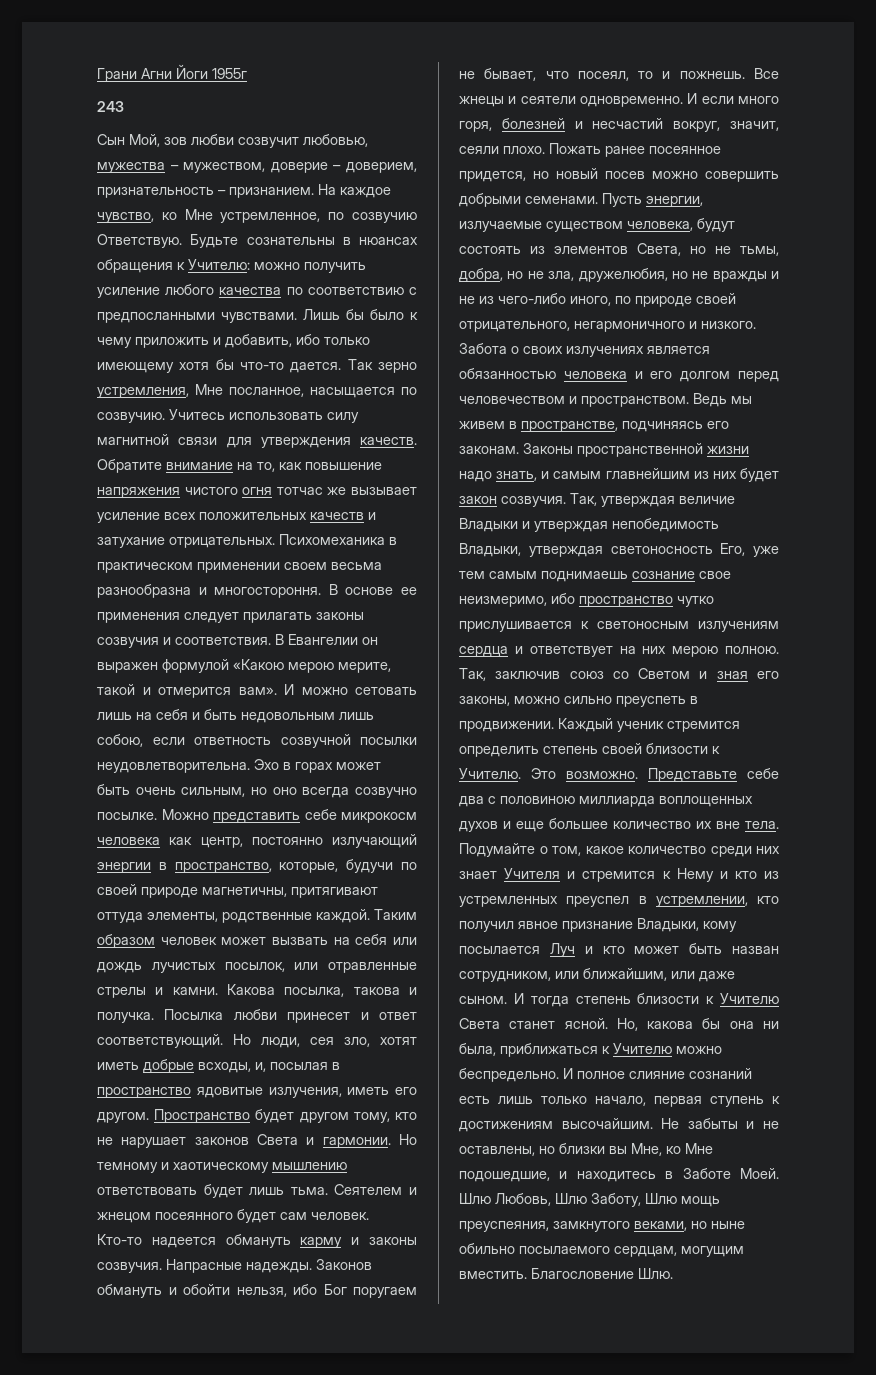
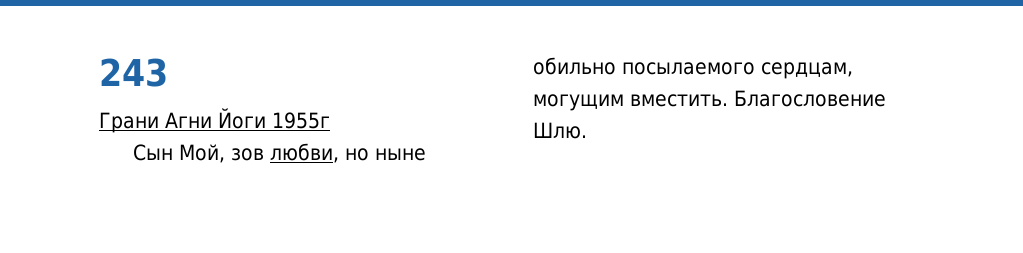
(97, 75) none -> [99,58,168,87] 243 //
[97,101,124,112] // 243 -> (330, 120) none
[191,134,368,148] [97,162,417,173] [97,184,391,198] [97,209,417,223] [97,234,418,248] [97,259,366,273] [97,284,417,298] [97,309,418,323] [97,334,370,348] [97,359,417,373] [97,384,417,398] [97,409,359,423] [97,434,417,448] [97,459,382,473] [97,487,417,498] [97,512,376,523] [97,534,397,548] [97,562,382,573] [97,584,417,598] [97,612,364,623] [97,634,378,648] [97,659,391,673] [97,684,417,698] [97,709,374,723] [97,734,417,748] [97,759,381,773] [97,784,417,798] [97,809,417,823] [97,834,417,848] [97,859,418,873] [97,884,378,898] [97,909,417,923] [97,934,417,948] [97,962,417,973] [97,984,417,998] [97,1009,417,1023] [97,1034,417,1048] [97,1059,340,1073] [97,1087,417,1098] [97,1109,417,1123] [97,1134,417,1148] [97,1162,347,1173] [97,1184,417,1198] [97,1209,369,1223] [97,1234,418,1248] [97,1259,372,1273] [97,1284,417,1298] [459,68,779,81] [459,93,779,107] [459,118,779,132] [459,143,721,157] [459,168,779,182] [459,193,703,207] [459,218,735,232] [459,243,779,256] [459,268,779,282] [459,293,736,307] [459,321,756,332] [459,343,710,357] [459,368,779,382] [459,393,752,407] [459,421,729,432] [459,443,749,457] [459,468,779,482] [459,493,735,507] [459,518,719,532] [459,543,779,557] [459,571,731,582] [459,593,714,607] [459,621,779,632] [459,646,779,657] [459,668,779,681] [459,696,698,707] [459,718,740,732] [459,743,720,757] [459,768,779,782] [459,796,753,807] [459,818,779,832] [459,843,780,857] [459,868,779,882] [459,896,779,907] [459,918,737,932] [459,943,779,957] [459,968,735,982] [459,993,779,1007] [459,1018,779,1031] [459,1043,722,1057] [459,1068,752,1082] [459,1096,780,1107] [459,1118,779,1132] [459,1143,713,1156] [459,1168,779,1182] [459,1193,720,1207] [459,1221,687,1232] любви созвучит любовью, мужества – мужеством, доверие – доверием, признательность – признанием. На каждое чувство, ко Мне устремленное, по созвучию Ответствую. Будьте сознательны в нюансах обращения к Учителю: можно получить усиление любого качества по соответствию с предпосланными чувствами. Лишь бы было к чему приложить и добавить, ибо только имеющему хотя бы что-то дается. Так зерно устремления, Мне посланное, насыщается по созвучию. Учитесь использовать силу магнитной связи для утверждения качеств. Обратите внимание на то, как повышение напряжения чистого огня тотчас же вызывает усиление всех положительных качеств и затухание отрицательных. Психомеханика в практическом применении своем весьма разнообразна и многостороння. В основе ее применения следует прилагать законы созвучия и соответствия. В Евангелии он выражен формулой «Какою мерою мерите, такой и отмерится вам». И можно сетовать лишь на себя и быть недовольным лишь собою, если ответность созвучной посылки неудовлетворительна. Эхо в горах может быть очень сильным, но оно всегда созвучно посылке. Можно представить себе микрокосм человека как центр, постоянно излучающий энергии в пространство, которые, будучи по своей природе магнетичны, притягивают оттуда элементы, родственные каждой. Таким образом человек может вызвать на себя или дождь лучистых посылок, или отравленные стрелы и камни. Какова посылка, такова и получка. Посылка любви принесет и ответ соответствующий. Но люди, сея зло, хотят иметь добрые всходы, и, посылая в пространство ядовитые излучения, иметь его другом. Пространство будет другом тому, кто не нарушает законов Света и гармонии. Но темному и хаотическому мышлению ответствовать будет лишь тьма. Сеятелем и жнецом посеянного будет сам человек. Кто-то надеется обмануть карму и законы созвучия. Напрасные надежды. Законов обмануть и обойти нельзя, ибо Бог поругаем не бывает, что посеял, то и пожнешь. Все жнецы и сеятели одновременно. И если много горя, болезней и несчастий вокруг, значит, сеяли плохо. Пожать ранее посеянное придется, но новый посев можно совершить добрыми семенами. Пусть энергии, излучаемые существом человека, будут состоять из элементов Света, но не тьмы, добра, но не зла, дружелюбия, но не вражды и не из чего-либо иного, по природе своей отрицательного, негармоничного и низкого. Забота о своих излучениях является обязанностью человека и его долгом перед человечеством и пространством. Ведь мы живем в пространстве, подчиняясь его законам. Законы пространственной жизни надо знать, и самым главнейшим из них будет закон созвучия. Так, утверждая величие Владыки и утверждая непобедимость Владыки, утверждая светоносность Его, уже тем самым поднимаешь сознание свое неизмеримо, ибо пространство чутко прислушивается к светоносным излучениям сердца и ответствует на них мерою полною. Так, заключив союз со Светом и зная его законы, можно сильно преуспеть в продвижении. Каждый ученик стремится определить степень своей близости к Учителю. Это возможно. Представьте себе два с половиною миллиарда воплощенных духов и еще большее количество их вне тела. Подумайте о том, какое количество среди них знает Учителя и стремится к Нему и кто из устремленных преуспел в устремлении, кто получил явное признание Владыки, кому посылается Луч и кто может быть назван сотрудником, или ближайшим, или даже сыном. И тогда степень близости к Учителю Света станет ясной. Но, какова бы она ни была, приближаться к Учителю можно беспредельно. И полное слияние сознаний есть лишь только начало, первая ступень к достижениям высочайшим. Не забыты и не оставлены, но близки вы Мне, ко Мне подошедшие, и находитесь в Заботе Моей. Шлю Любовь, Шлю Заботу, Шлю мощь преуспеяния, замкнутого веками, -> [269,143,339,163] любви,

